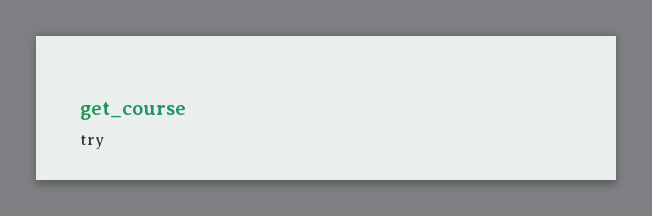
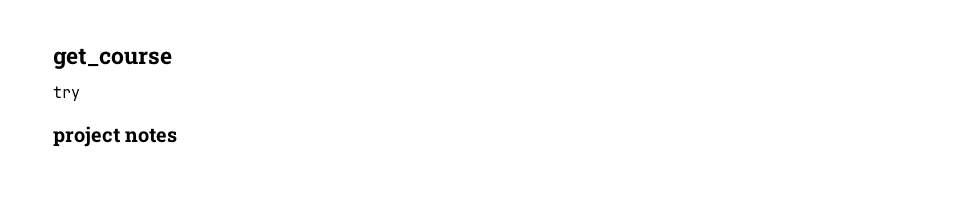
(104, 142) none -> [53,126,178,147] // project notes

